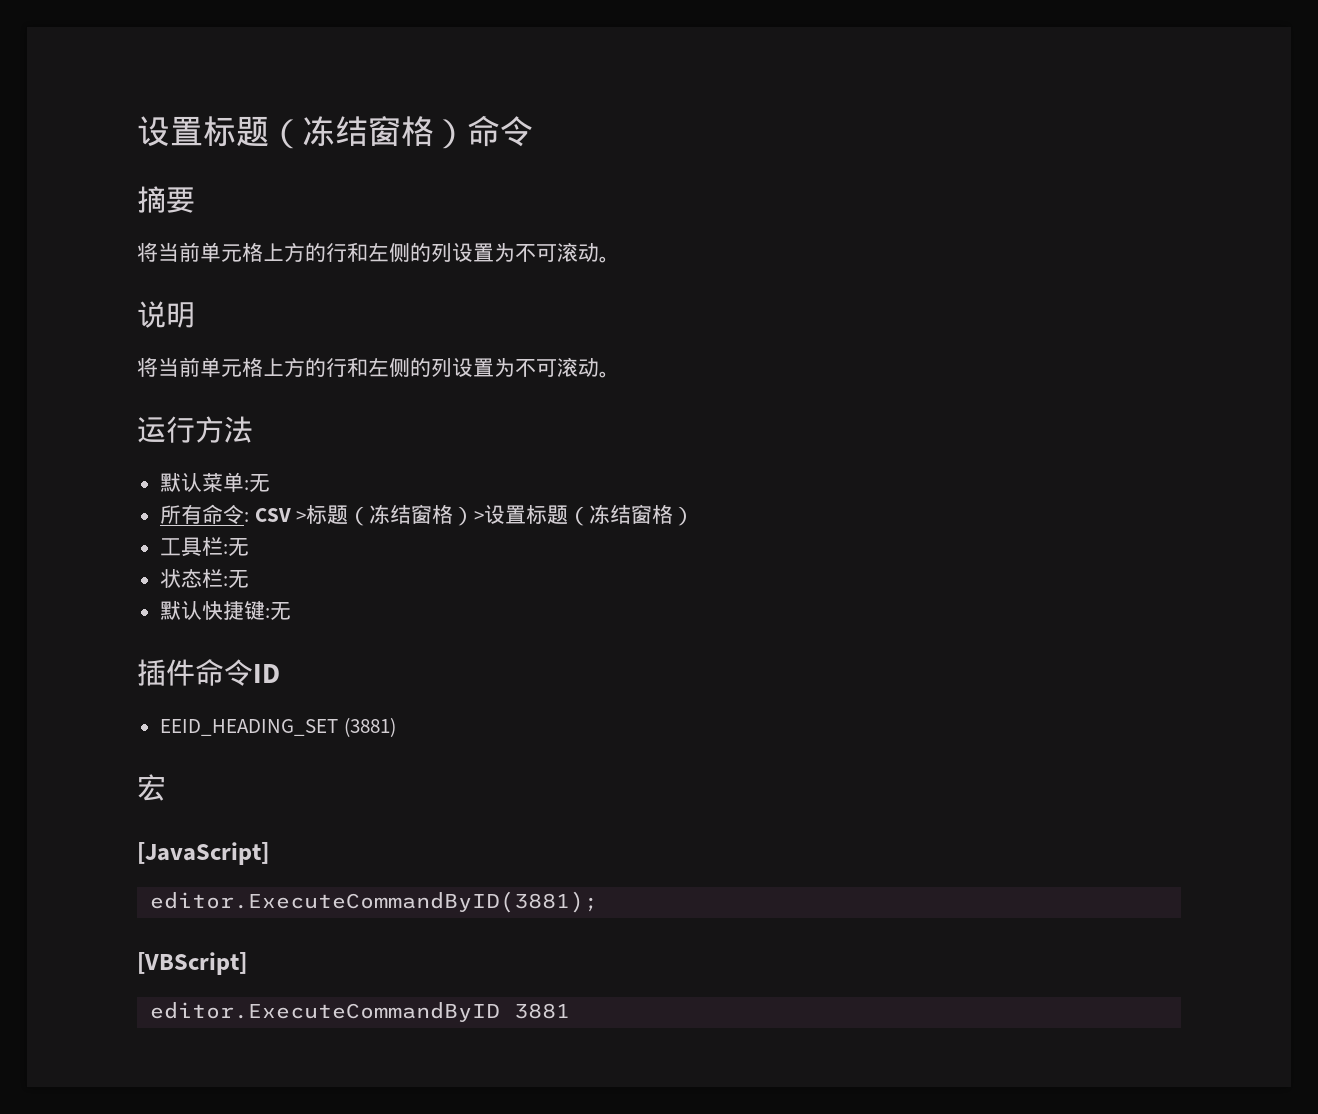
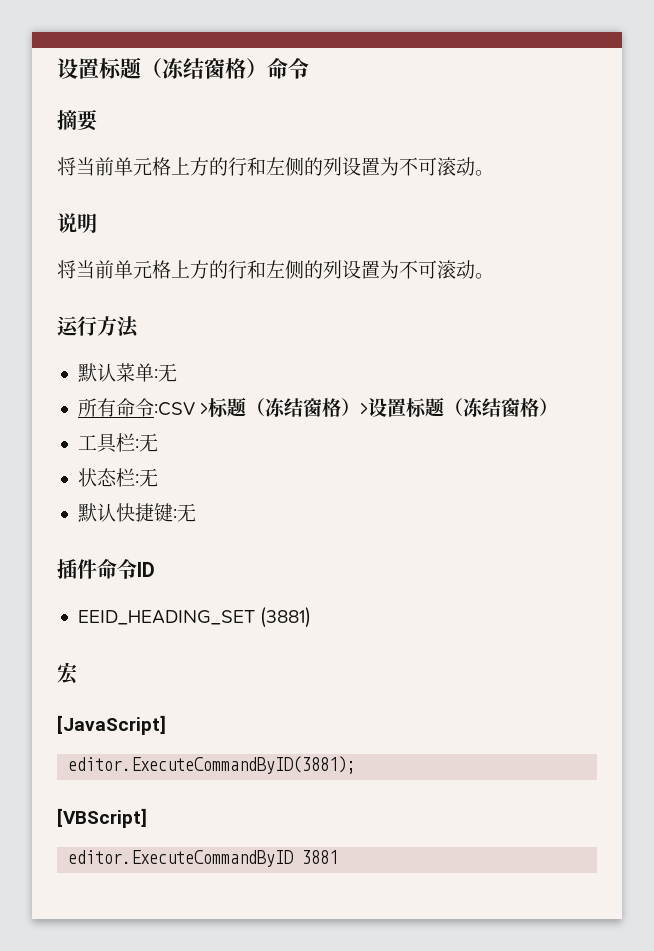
[244,508,291,522] : CSV -> [153,402,195,416] :CSV

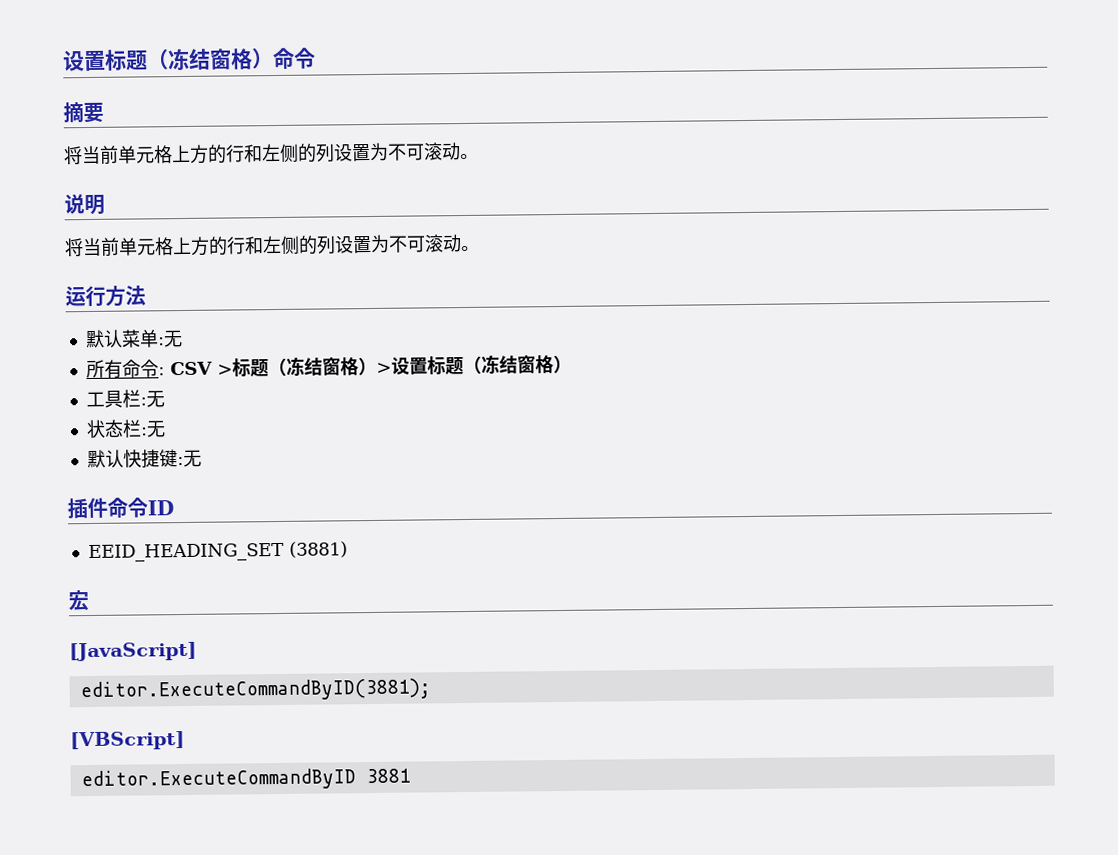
[153,402,195,416] :CSV -> [157,361,213,376] : CSV

